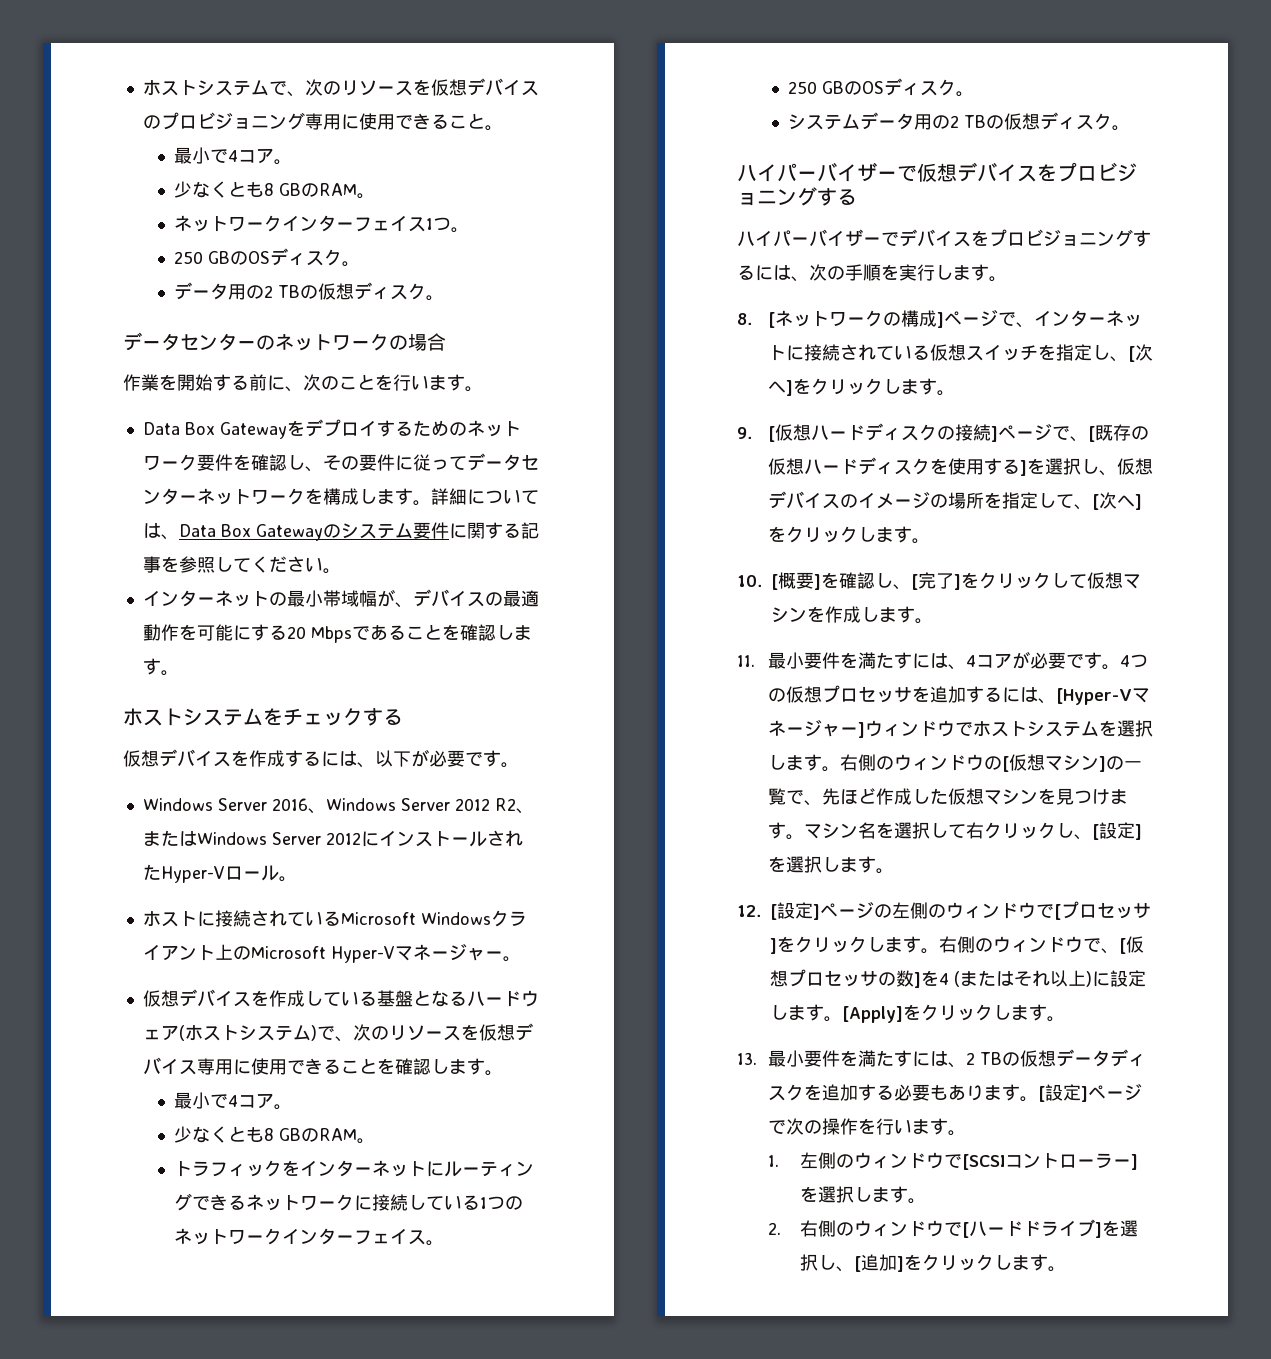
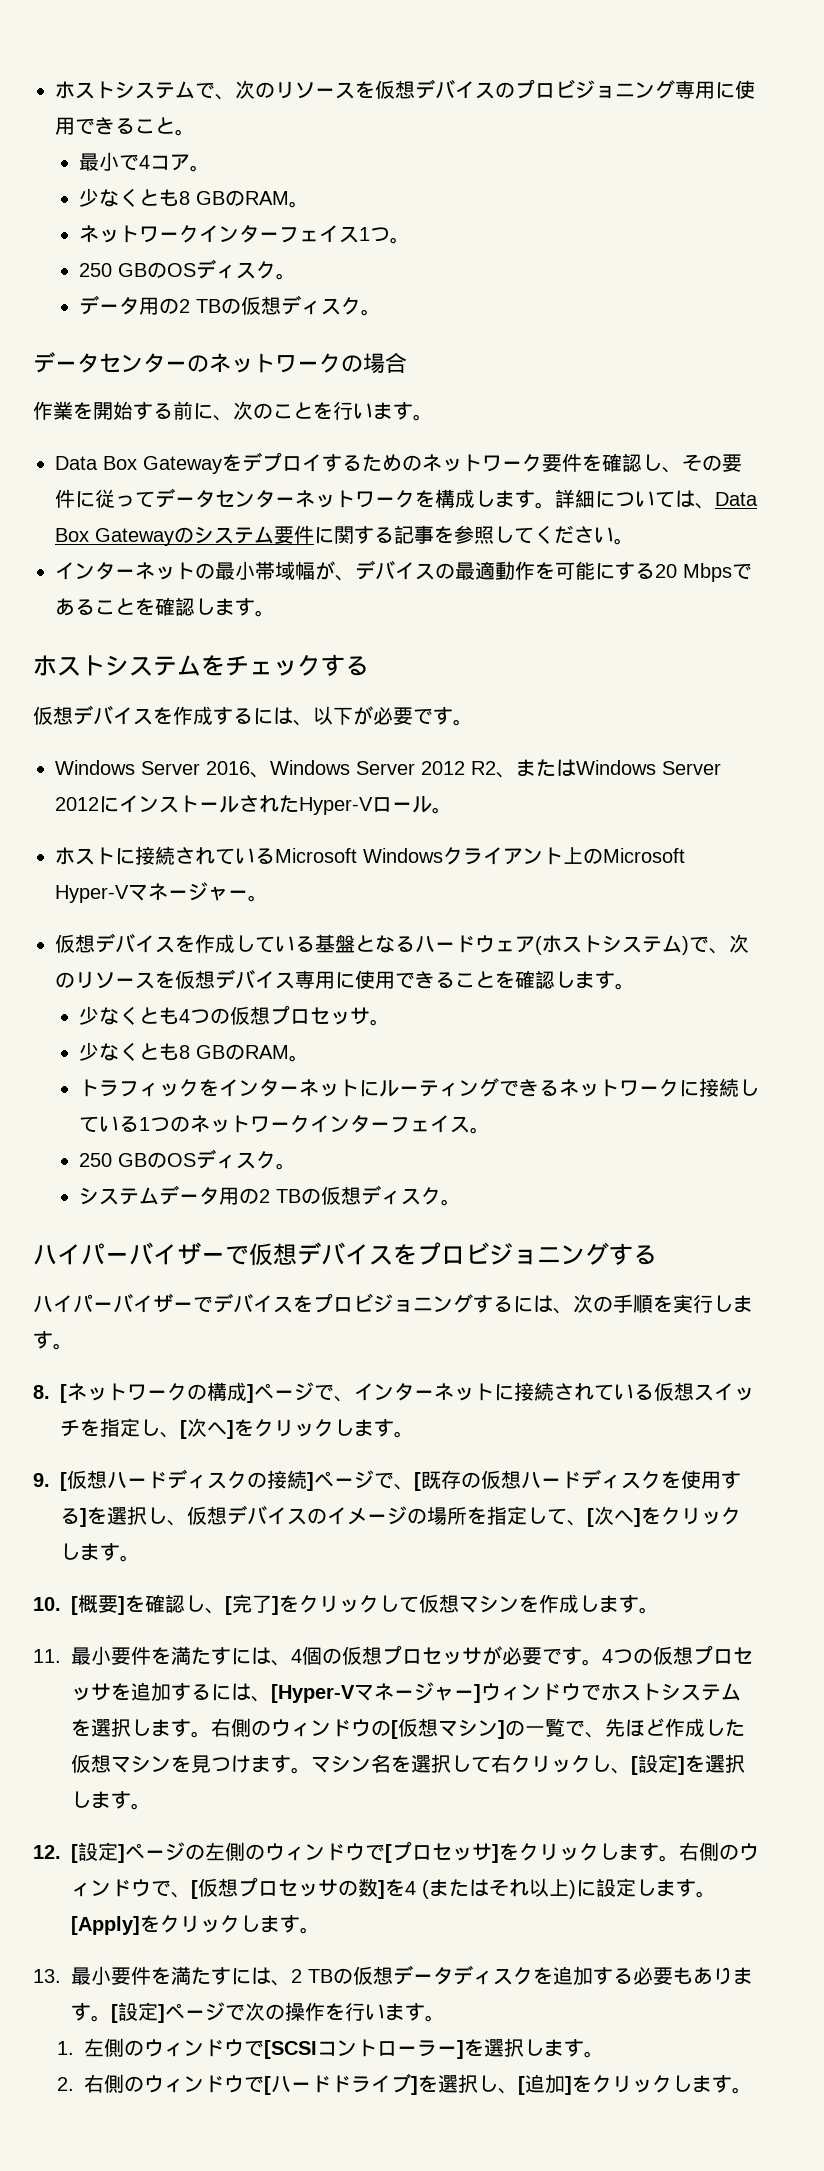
[174,1092,275,1109] 最小で4コア -> [78,1005,370,1025] 少なくとも4つの仮想プロセッサ
[976,653,1013,669] コア -> [302,1645,482,1665] 個の仮想プロセッサ

